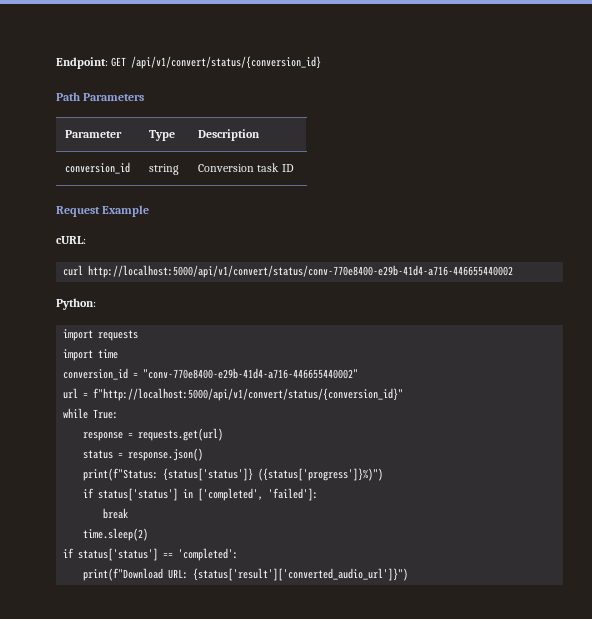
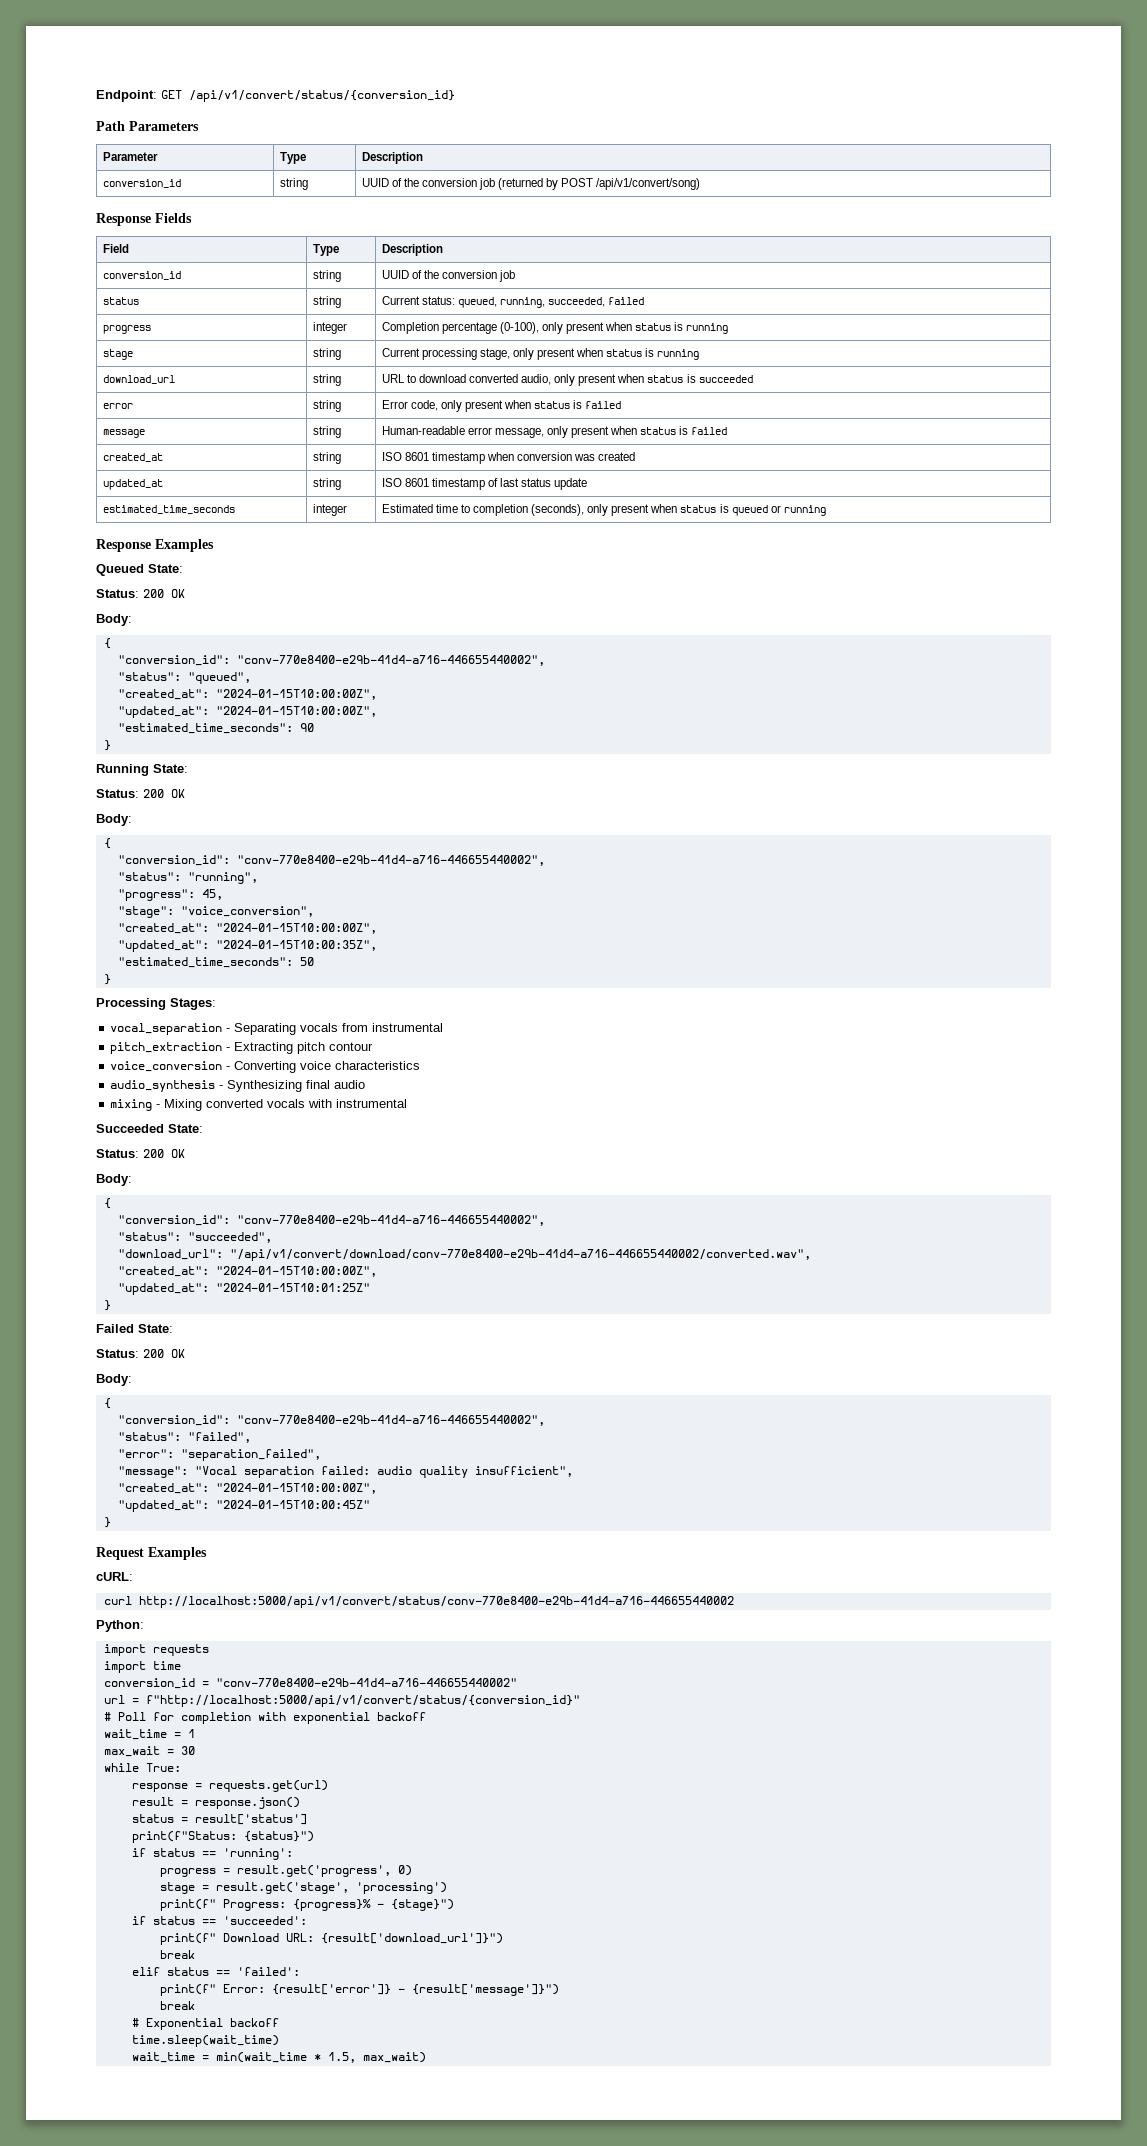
[198,163,294,172] Conversion task ID -> [361,178,701,190] [96,213,192,226] [102,244,129,253] [312,244,339,256] [381,244,443,256] [102,271,181,280] [312,270,341,282] [381,270,516,282] [102,297,139,305] [312,296,341,308] [381,296,645,308] [102,325,151,334] [312,322,347,334] [381,322,729,334] [102,349,133,360] [312,348,341,360] [381,348,700,360] [102,375,175,384] [312,374,341,386] [381,374,753,386] [102,403,133,409] [312,400,341,412] [381,400,622,412] [102,429,145,438] [312,426,341,438] [381,426,728,438] [102,453,163,462] [312,452,341,464] [381,452,636,464] [102,479,163,490] [312,478,341,490] [381,478,588,490] [102,505,235,514] [312,504,347,516] [381,504,826,516] [96,539,214,552] [96,564,183,576] [96,589,185,598] [96,614,132,626] [103,638,111,649] [117,655,545,666] [117,672,251,684] [117,689,377,700] [117,706,377,718] [117,723,314,734] [103,740,111,751] [96,764,188,776] [96,789,185,798] [96,814,132,826] [103,838,111,849] [117,855,545,866] [117,872,258,884] [117,889,223,901] [117,906,314,918] [117,923,377,934] [117,940,377,952] [117,957,314,968] [103,974,111,985] [96,998,216,1010] [110,1023,444,1035] [110,1042,374,1054] [110,1061,421,1073] [110,1080,366,1092] [110,1099,408,1111] [96,1124,203,1133] [96,1149,185,1158] [96,1174,132,1186] [103,1198,111,1209] [117,1215,545,1226] [117,1232,272,1243] [117,1249,811,1261] [117,1266,377,1277] [117,1283,370,1295] [103,1300,111,1311] [96,1324,173,1333] [96,1349,185,1358] [96,1374,132,1386] [103,1398,111,1409] [117,1415,545,1426] [117,1432,251,1443] [117,1449,321,1461] [117,1466,573,1478] [117,1483,377,1494] [117,1500,370,1512] [103,1517,111,1528] UUID of the conversion job (returned by POST /api/v1/convert/song) // Response Fields // Field | Type | Description // conversion_id | string | UUID of the conversion job // status | string | Current status: queued, running, succeeded, failed // progress | integer | Completion percentage (0-100), only present when status is running // stage | string | Current processing stage, only present when status is running // download_url | string | URL to download converted audio, only present when status is succeeded // error | string | Error code, only present when status is failed // message | string | Human-readable error message, only present when status is failed // created_at | string | ISO 8601 timestamp when conversion was created // updated_at | string | ISO 8601 timestamp of last status update // estimated_time_seconds | integer | Estimated time to completion (seconds), only present when status is queued or running // Response Examples // Queued State: // Status: 200 OK // Body: // { // "conversion_id": "conv-770e8400-e29b-41d4-a716-446655440002", // "status": "queued", // "created_at": "2024-01-15T10:00:00Z", // "updated_at": "2024-01-15T10:00:00Z", // "estimated_time_seconds": 90 // } // Running State: // Status: 200 OK // Body: // { // "conversion_id": "conv-770e8400-e29b-41d4-a716-446655440002", // "status": "running", // "progress": 45, // "stage": "voice_conversion", // "created_at": "2024-01-15T10:00:00Z", // "updated_at": "2024-01-15T10:00:35Z", // "estimated_time_seconds": 50 // } // Processing Stages: // vocal_separation - Separating vocals from instrumental // pitch_extraction - Extracting pitch contour // voice_conversion - Converting voice characteristics // audio_synthesis - Synthesizing final audio // mixing - Mixing converted vocals with instrumental // Succeeded State: // Status: 200 OK // Body: // { // "conversion_id": "conv-770e8400-e29b-41d4-a716-446655440002", // "status": "succeeded", // "download_url": "/api/v1/convert/download/conv-770e8400-e29b-41d4-a716-446655440002/converted.wav", // "created_at": "2024-01-15T10:00:00Z", // "updated_at": "2024-01-15T10:01:25Z" // } // Failed State: // Status: 200 OK // Body: // { // "conversion_id": "conv-770e8400-e29b-41d4-a716-446655440002", // "status": "failed", // "error": "separation_failed", // "message": "Vocal separation failed: audio quality insufficient", // "created_at": "2024-01-15T10:00:00Z", // "updated_at": "2024-01-15T10:00:45Z" // }
[102,205,150,217] Example -> [148,1547,207,1560] Examples
(404, 394) none -> [103,1712,426,1724] [103,1729,195,1740] [103,1746,195,1757] // # Poll for completion with exponential backoff // wait_time = 1 // max_wait = 30
[83,450,114,459] status -> [131,1797,174,1806] result
(204, 454) none -> [131,1814,307,1825] // status = result['status']
[163,468,384,481] [83,488,319,501] [103,508,129,519] [83,528,149,541] [63,548,239,561] [83,568,409,581] {status['status']} ({status['progress']}%)") // if status['status'] in ['completed', 'failed']: // break // time.sleep(2) // if status['status'] == 'completed': // print(f"Download URL: {status['result']['converted_audio_url']}") -> [243,1831,314,1842] [131,1848,293,1860] [159,1865,412,1877] [159,1882,447,1894] [159,1899,454,1911] [131,1916,307,1925] [159,1933,503,1945] [159,1950,195,1959] [131,1967,300,1976] [159,1984,559,1996] [159,2001,195,2010] [131,2018,279,2030] [131,2035,279,2047] [131,2052,426,2063] {status}") // if status == 'running': // progress = result.get('progress', 0) // stage = result.get('stage', 'processing') // print(f" Progress: {progress}% - {stage}") // if status == 'succeeded': // print(f" Download URL: {result['download_url']}") // break // elif status == 'failed': // print(f" Error: {result['error']} - {result['message']}") // break // # Exponential backoff // time.sleep(wait_time) // wait_time = min(wait_time * 1.5, max_wait)

